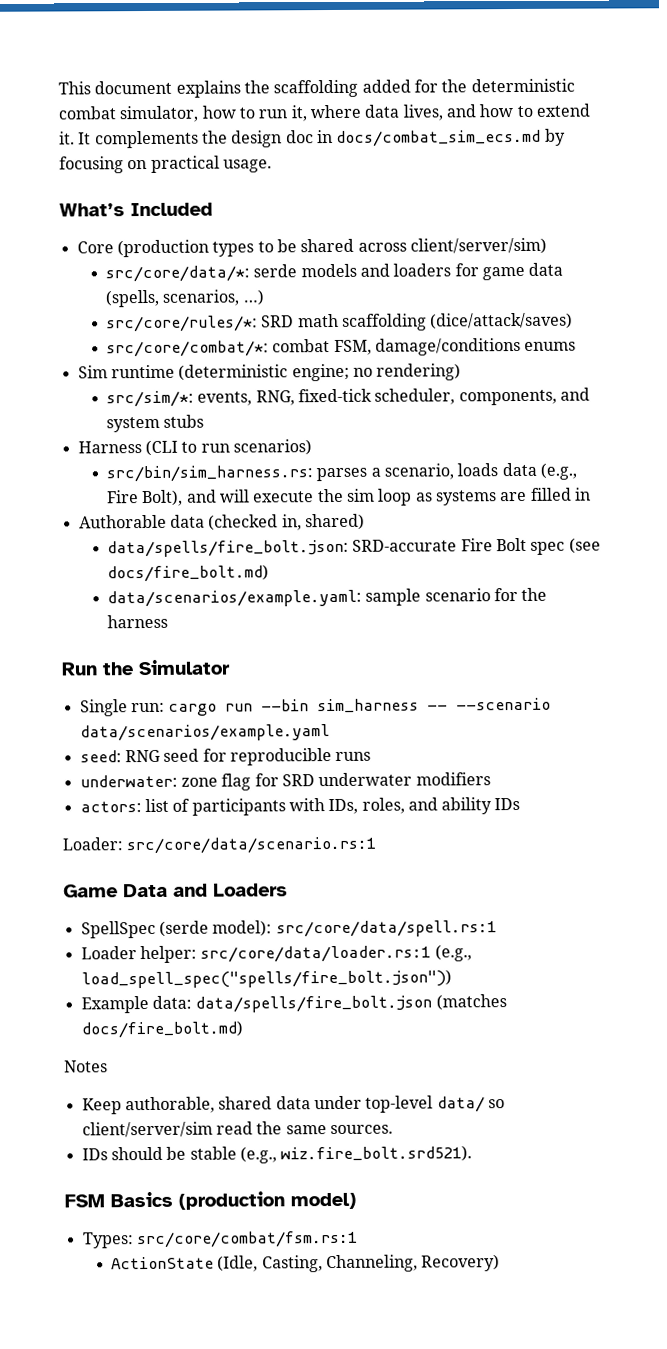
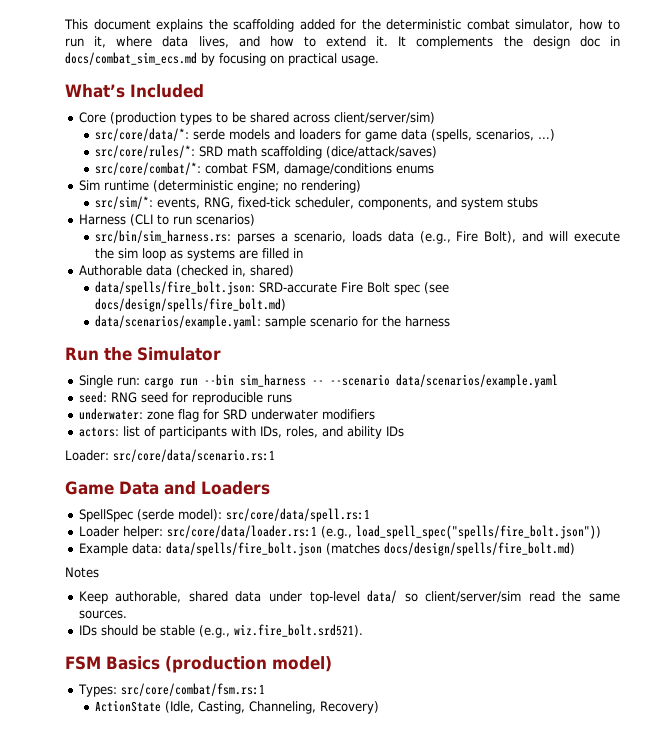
[107,564,270,583] docs/fire_bolt.md) -> [95,298,287,312] docs/design/spells/fire_bolt.md)
[80,1020,243,1039] docs/fire_bolt.md) -> [383,542,575,556] docs/design/spells/fire_bolt.md)

